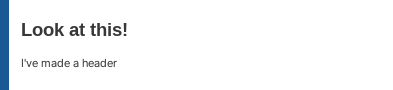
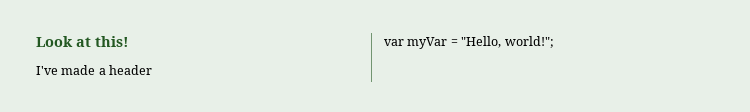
(118, 63) none -> [384,36,554,49] // var myVar = "Hello, world!";

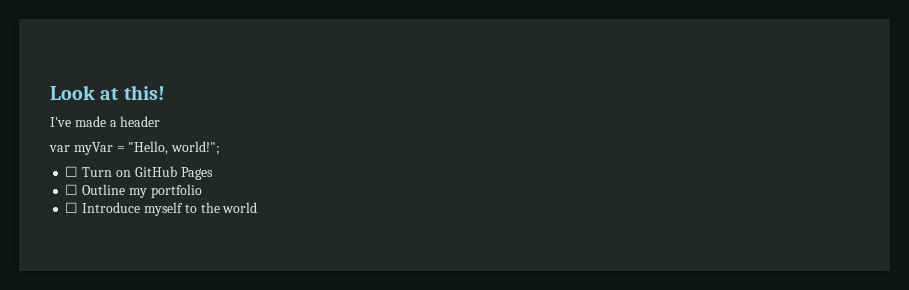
(554, 42) none -> [65,166,213,180] [65,184,202,198] [65,202,258,216] // ☐ Turn on GitHub Pages // ☐ Outline my portfolio // ☐ Introduce myself to the world

